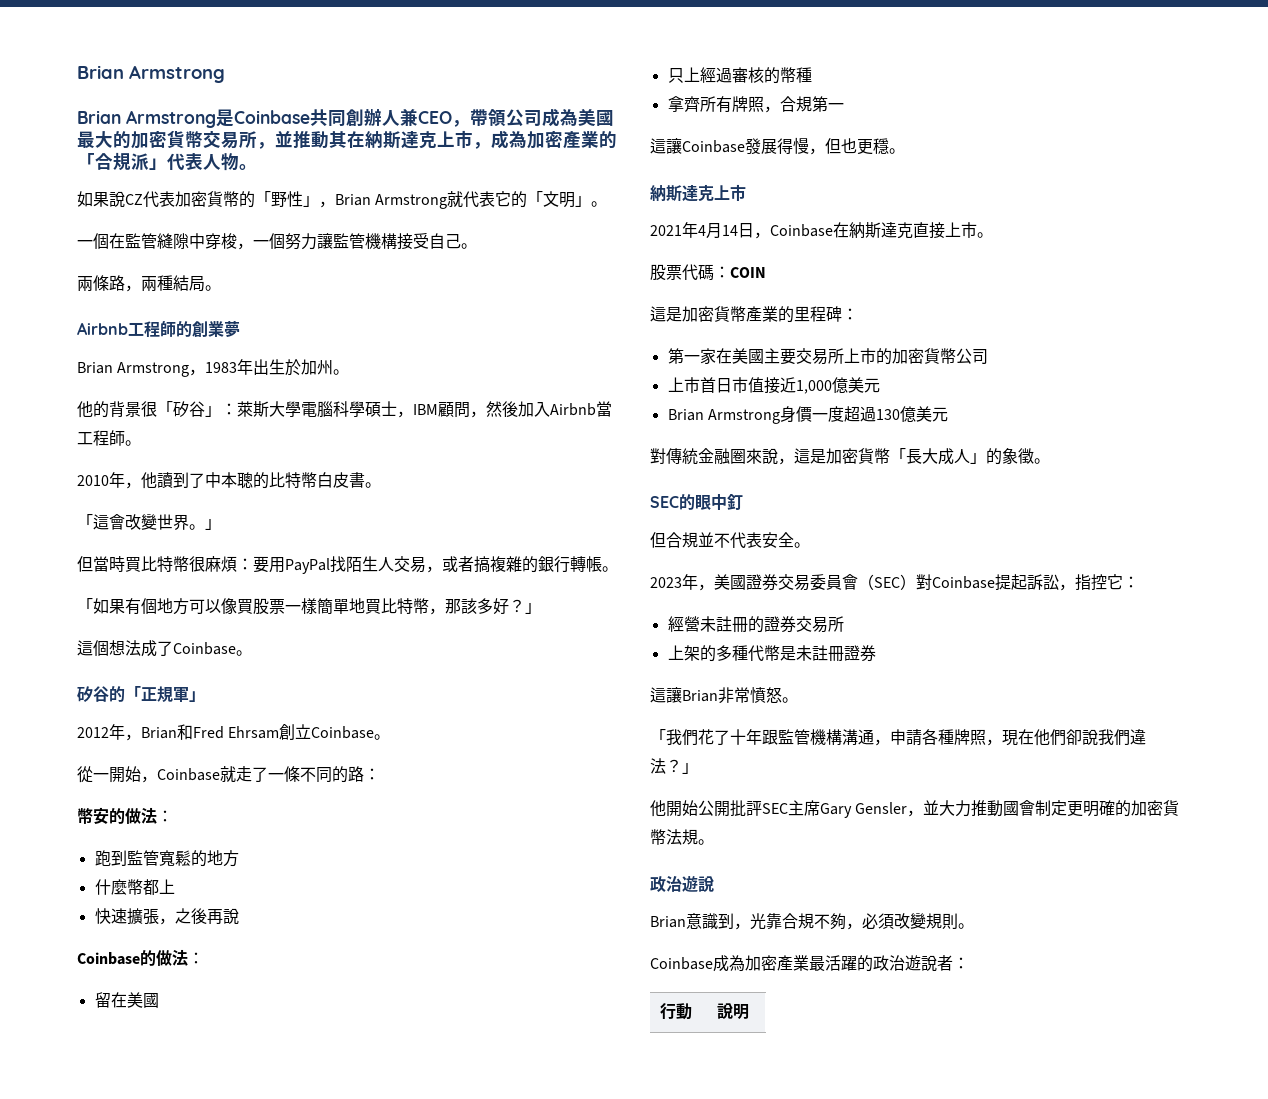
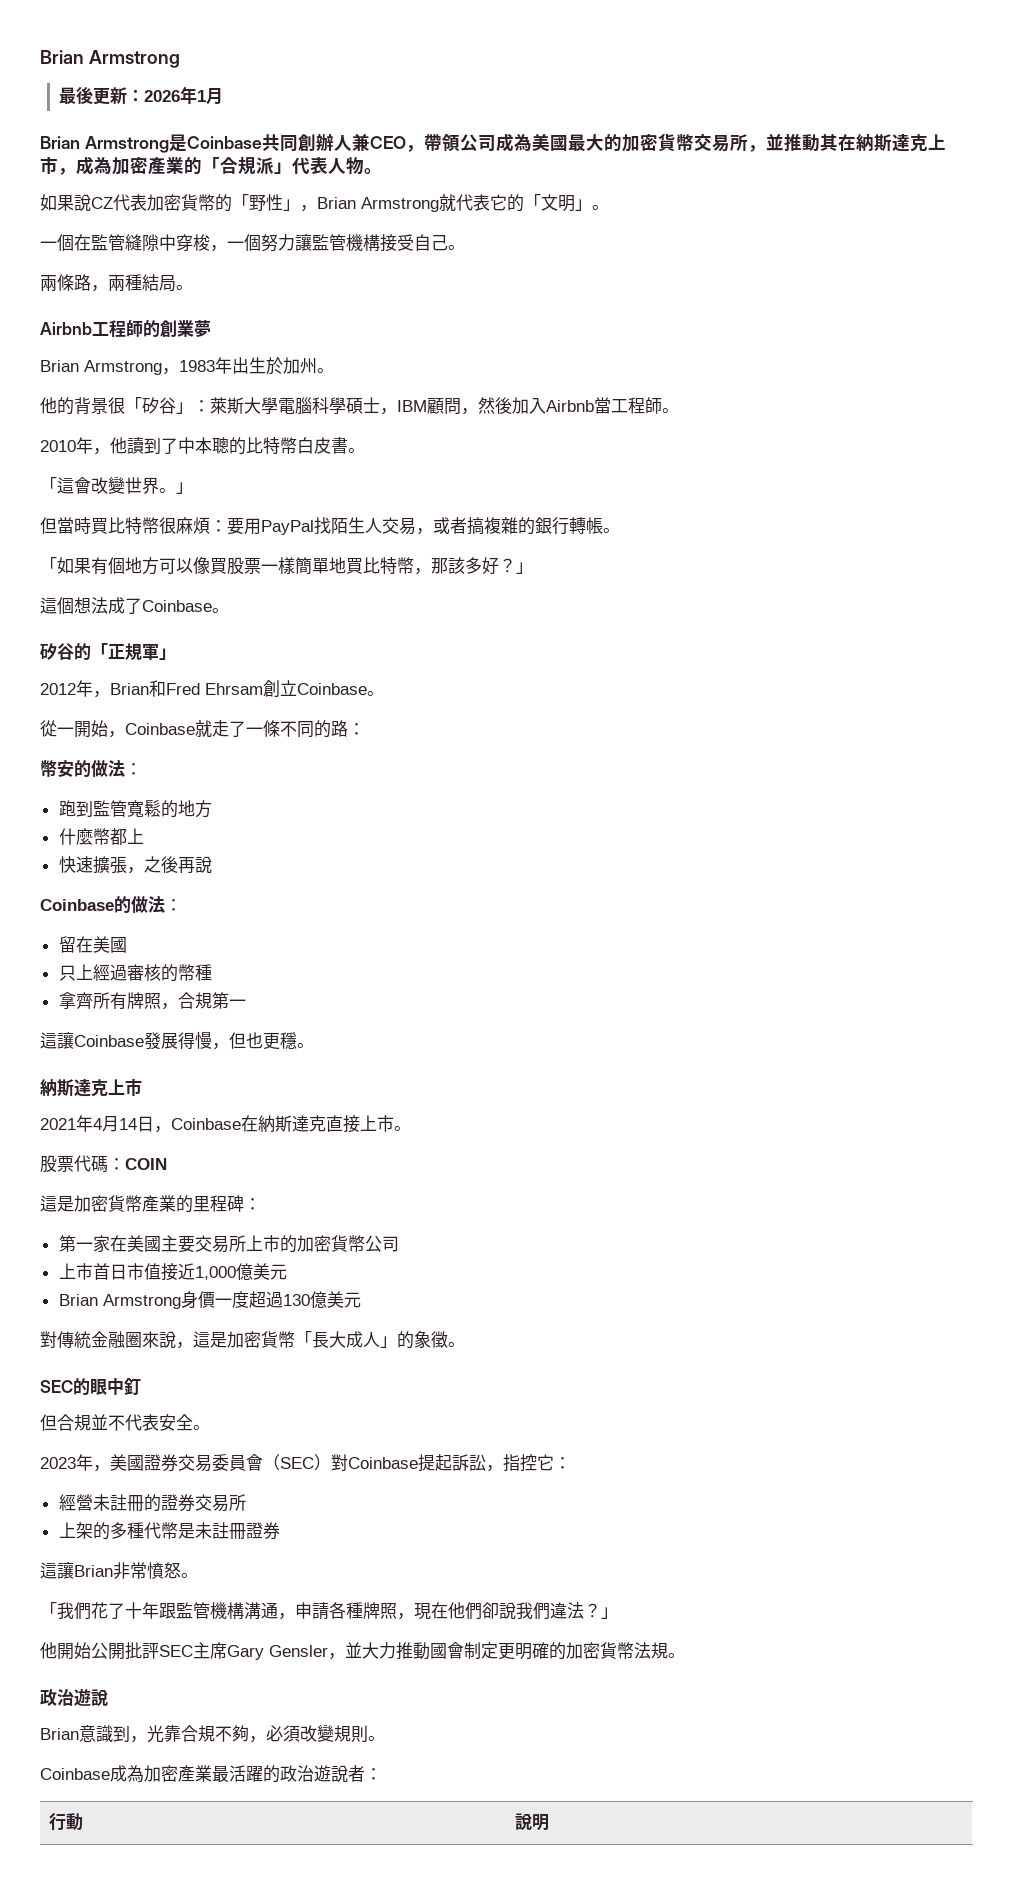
[77,65,225,83] Brian Armstrong -> [40,50,180,68] [59,86,224,105] Brian Armstrong // 最後更新：2026年1月

